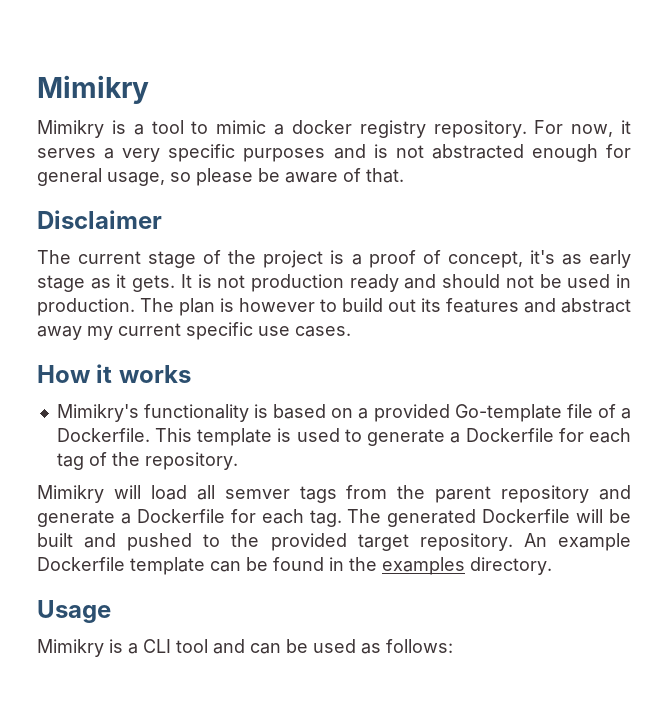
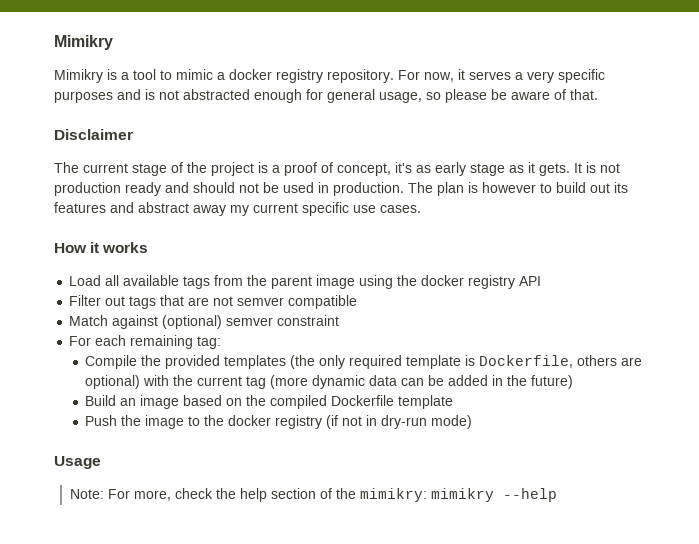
[56,404,632,422] [56,428,632,446] [56,452,238,470] [37,485,631,503] [37,509,631,527] [37,533,631,551] [37,557,552,575] [37,600,111,623] [37,639,453,657] Mimikry's functionality is based on a provided Go-template file of a Dockerfile. This template is used to generate a Dockerfile for each tag of the repository. // Mimikry will load all semver tags from the parent repository and generate a Dockerfile for each tag. The generated Dockerfile will be built and pushed to the provided target repository. An example Dockerfile template can be found in the examples directory. // Usage // Mimikry is a CLI tool and can be used as follows: -> [69,275,542,289] [69,295,358,309] [69,315,340,329] [69,335,222,349] [85,355,643,369] [85,375,574,389] [85,395,454,409] [85,415,473,429] [54,456,101,469] [69,488,557,502] Load all available tags from the parent image using the docker registry API // Filter out tags that are not semver compatible // Match against (optional) semver constraint // For each remaining tag: // Compile the provided templates (the only required template is Dockerfile, others are optional) with the current tag (more dynamic data can be added in the future) // Build an image based on the compiled Dockerfile template // Push the image to the docker registry (if not in dry-run mode) // Usage // Note: For more, check the help section of the mimikry: mimikry --help

